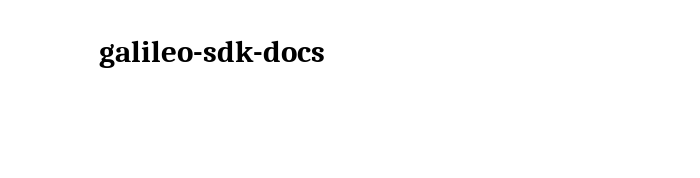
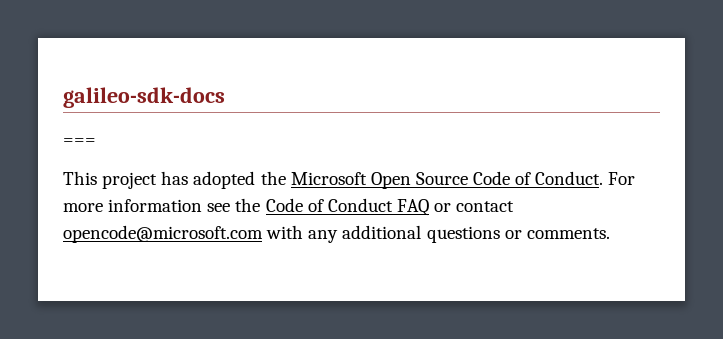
(325, 54) none -> [63,138,96,146] [63,171,636,189] [63,198,515,216] [63,225,610,243] // === // This project has adopted the Microsoft Open Source Code of Conduct. For more information see the Code of Conduct FAQ or contact opencode@microsoft.com with any additional questions or comments.

